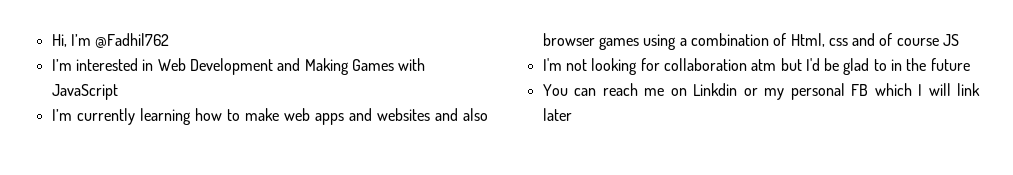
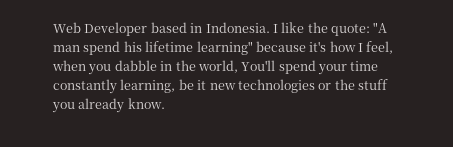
[51,33,170,48] [51,58,426,75] [51,84,118,100] [51,108,489,125] [542,33,960,50] [542,58,970,75] [542,83,980,100] [542,108,572,121] Hi, I’m @Fadhil762 // I’m interested in Web Development and Making Games with JavaScript // I’m currently learning how to make web apps and websites and also browser games using a combination of Html, css and of course JS // I'm not looking for collaboration atm but I'd be glad to in the future // You can reach me on Linkdin or my personal FB which I will link later -> [53,22,388,36] [53,41,394,55] [52,60,379,75] [53,79,388,94] [52,98,165,113] Web Developer based in Indonesia. I like the quote: "A man spend his lifetime learning" because it's how I feel, when you dabble in the world, You'll spend your time constantly learning, be it new technologies or the stuff you already know.

